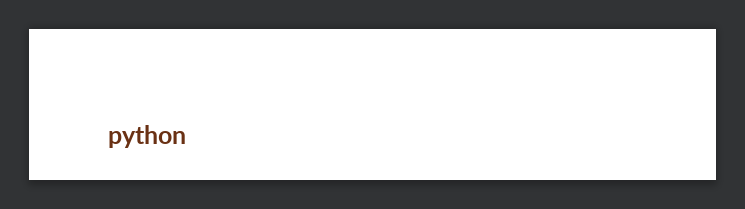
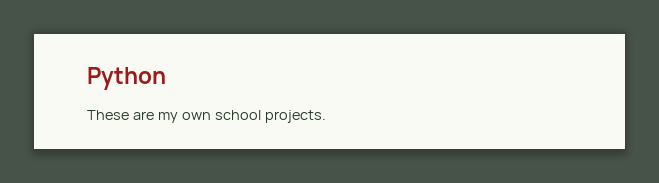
[108,125,186,148] python -> [87,67,166,90] [87,110,326,123] Python // These are my own school projects.

